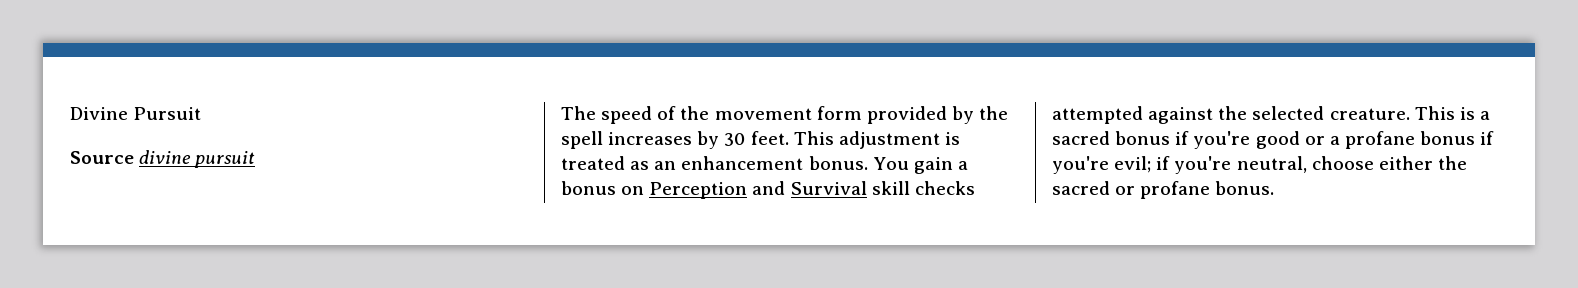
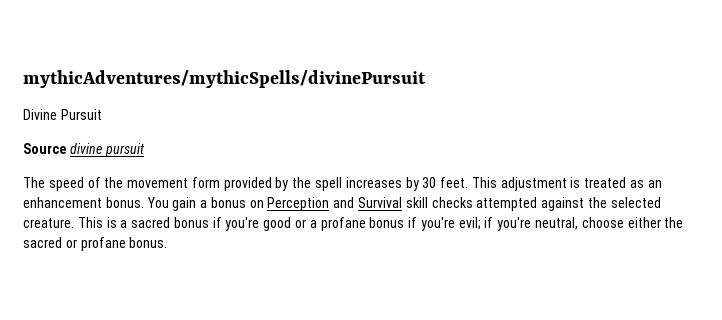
(70, 113) none -> [23,70,426,88] mythicAdventures/mythicSpells/divinePursuit //

